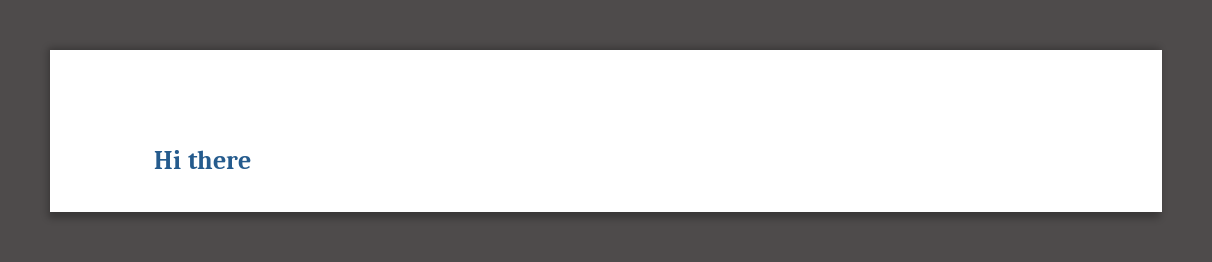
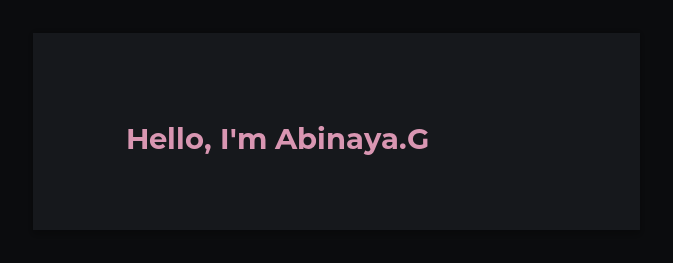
[154,150,252,169] Hi there -> [126,125,429,155] Hello, I'm Abinaya.G

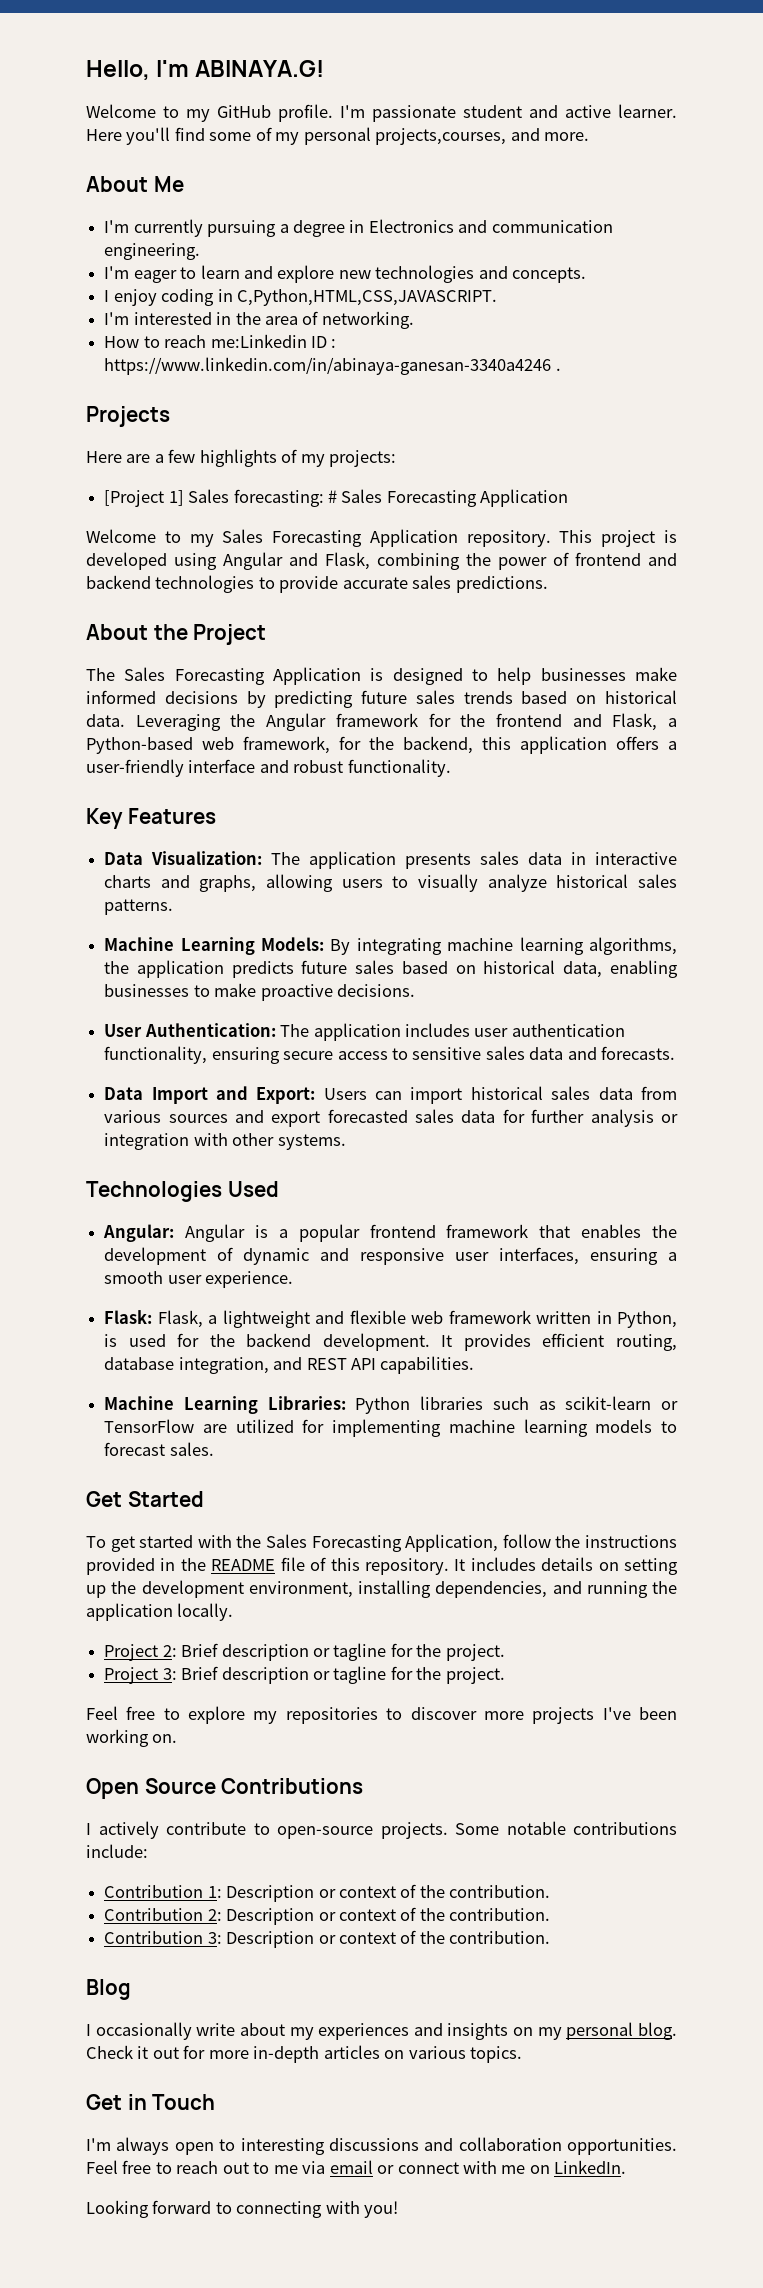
[274,125,429,155] Abinaya.G -> [195,60,325,77] [86,104,677,122] [86,127,590,145] [86,176,184,192] [104,219,613,237] [104,243,201,260] [104,265,587,283] [104,289,497,306] [104,311,414,329] [104,334,337,348] [104,357,561,375] [86,406,170,427] [86,449,397,467] [104,489,569,507] [86,529,677,547] [86,552,677,570] [86,575,548,593] [86,624,267,645] [86,667,677,685] [86,690,677,708] [86,713,678,731] [86,736,677,754] [86,759,451,777] [86,808,216,829] [104,851,677,869] [104,874,677,892] [104,899,174,915] [104,937,677,955] [104,960,679,978] [104,983,415,1001] [104,1023,625,1041] [104,1046,676,1064] [104,1086,677,1104] [104,1109,678,1127] [104,1133,346,1150] [86,1181,279,1202] [103,1224,677,1242] [104,1247,677,1265] [104,1271,294,1288] [104,1310,678,1328] [104,1333,677,1351] [104,1356,475,1374] [104,1396,678,1414] [104,1419,677,1437] [104,1442,214,1456] [86,1491,204,1507] [86,1534,678,1552] [86,1557,678,1575] [86,1580,677,1598] [86,1603,234,1621] [104,1643,505,1661] [104,1666,505,1684] [86,1706,677,1724] [86,1729,178,1747] [86,1778,364,1799] [86,1821,677,1839] [86,1844,148,1858] [104,1884,551,1902] [104,1907,551,1925] [104,1930,551,1948] [86,1979,131,2000] [86,2022,677,2040] [86,2045,523,2063] [86,2094,216,2110] [86,2137,677,2155] [86,2160,627,2174] [86,2200,399,2218] ABINAYA.G! // Welcome to my GitHub profile. I'm passionate student and active learner. Here you'll find some of my personal projects,courses, and more. // About Me // I'm currently pursuing a degree in Electronics and communication engineering. // I'm eager to learn and explore new technologies and concepts. // I enjoy coding in C,Python,HTML,CSS,JAVASCRIPT. // I'm interested in the area of networking. // How to reach me:Linkedin ID : https://www.linkedin.com/in/abinaya-ganesan-3340a4246 . // Projects // Here are a few highlights of my projects: // [Project 1] Sales forecasting: # Sales Forecasting Application // Welcome to my Sales Forecasting Application repository. This project is developed using Angular and Flask, combining the power of frontend and backend technologies to provide accurate sales predictions. // About the Project // The Sales Forecasting Application is designed to help businesses make informed decisions by predicting future sales trends based on historical data. Leveraging the Angular framework for the frontend and Flask, a Python-based web framework, for the backend, this application offers a user-friendly interface and robust functionality. // Key Features // Data Visualization: The application presents sales data in interactive charts and graphs, allowing users to visually analyze historical sales patterns. // Machine Learning Models: By integrating machine learning algorithms, the application predicts future sales based on historical data, enabling businesses to make proactive decisions. // User Authentication: The application includes user authentication functionality, ensuring secure access to sensitive sales data and forecasts. // Data Import and Export: Users can import historical sales data from various sources and export forecasted sales data for further analysis or integration with other systems. // Technologies Used // Angular: Angular is a popular frontend framework that enables the development of dynamic and responsive user interfaces, ensuring a smooth user experience. // Flask: Flask, a lightweight and flexible web framework written in Python, is used for the backend development. It provides efficient routing, database integration, and REST API capabilities. // Machine Learning Libraries: Python libraries such as scikit-learn or TensorFlow are utilized for implementing machine learning models to forecast sales. // Get Started // To get started with the Sales Forecasting Application, follow the instructions provided in the README file of this repository. It includes details on setting up the development environment, installing dependencies, and running the application locally. // Project 2: Brief description or tagline for the project. // Project 3: Brief description or tagline for the project. // Feel free to explore my repositories to discover more projects I've been working on. // Open Source Contributions // I actively contribute to open-source projects. Some notable contributions include: // Contribution 1: Description or context of the contribution. // Contribution 2: Description or context of the contribution. // Contribution 3: Description or context of the contribution. // Blog // I occasionally write about my experiences and insights on my personal blog. Check it out for more in-depth articles on various topics. // Get in Touch // I'm always open to interesting discussions and collaboration opportunities. Feel free to reach out to me via email or connect with me on LinkedIn. // Looking forward to connecting with you!

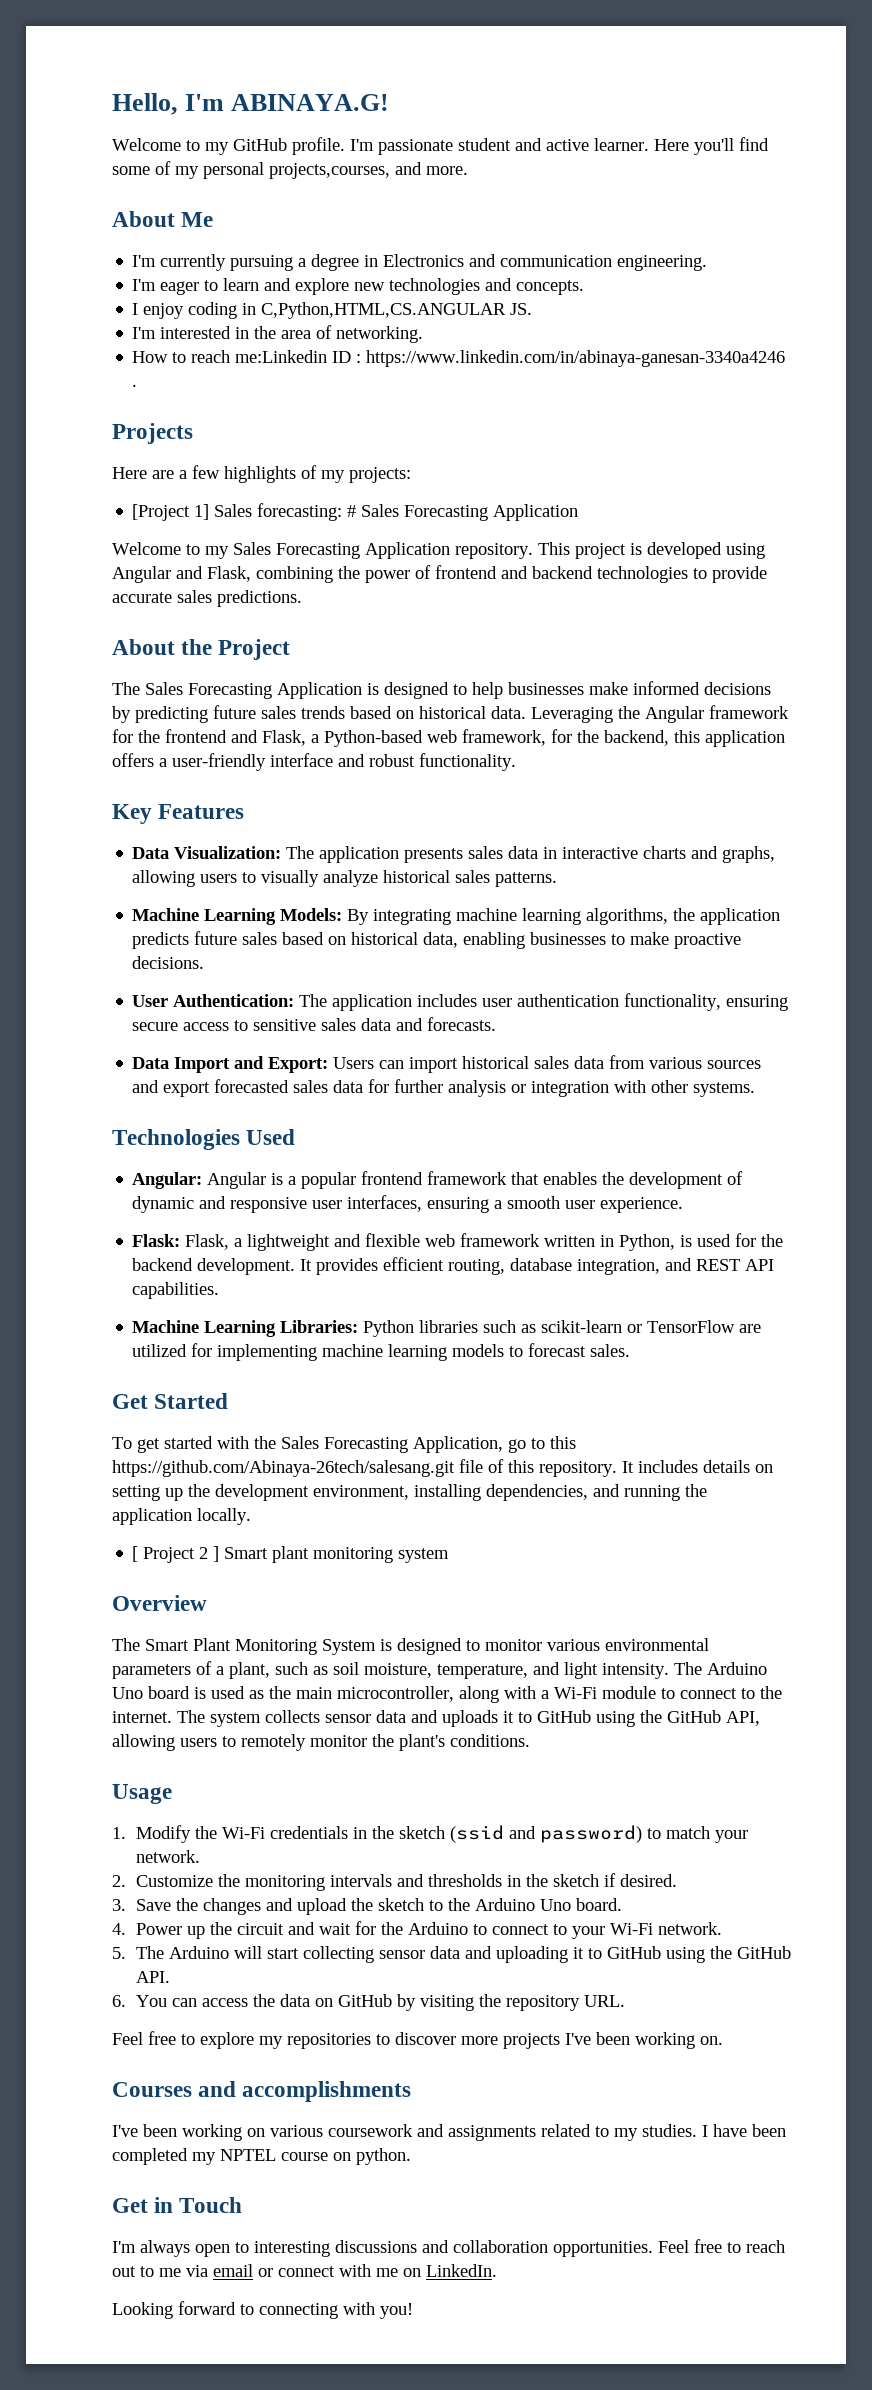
[236,289,497,306] C,Python,HTML,CSS,JAVASCRIPT. -> [261,302,533,319] C,Python,HTML,CS.ANGULAR JS.
[502,1534,678,1548] [86,1558,276,1575] follow the instructions provided in the README -> [508,1436,576,1453] [112,1460,455,1477] go to this https://github.com/Abinaya-26tech/salesang.git
[104,1643,505,1661] [104,1666,505,1684] Project 2: Brief description or tagline for the project. // Project 3: Brief description or tagline for the project. -> [132,1546,450,1563] [112,1595,207,1611] [112,1638,709,1655] [112,1661,767,1679] [112,1686,782,1703] [112,1710,760,1727] [112,1734,530,1751] [112,1784,172,1804] [112,1825,748,1843] [135,1850,200,1863] [112,1873,677,1891] [112,1898,622,1915] [112,1921,722,1939] [112,1946,791,1963] [135,1971,170,1983] [112,1994,625,2011] [ Project 2 ] Smart plant monitoring system // Overview // The Smart Plant Monitoring System is designed to monitor various environmental parameters of a plant, such as soil moisture, temperature, and light intensity. The Arduino Uno board is used as the main microcontroller, along with a Wi-Fi module to connect to the internet. The system collects sensor data and uploads it to GitHub using the GitHub API, allowing users to remotely monitor the plant's conditions. // Usage // 1. Modify the Wi-Fi credentials in the sketch (ssid and password) to match your network. // 2. Customize the monitoring intervals and thresholds in the sketch if desired. // 3. Save the changes and upload the sketch to the Arduino Uno board. // 4. Power up the circuit and wait for the Arduino to connect to your Wi-Fi network. // 5. The Arduino will start collecting sensor data and uploading it to GitHub using the GitHub API. // 6. You can access the data on GitHub by visiting the repository URL.
[86,1778,364,1799] [86,1821,677,1839] [86,1844,148,1858] [104,1884,551,1902] [104,1907,551,1925] [104,1930,551,1948] [86,1979,131,2000] [86,2022,677,2040] [86,2045,523,2063] Open Source Contributions // I actively contribute to open-source projects. Some notable contributions include: // Contribution 1: Description or context of the contribution. // Contribution 2: Description or context of the contribution. // Contribution 3: Description or context of the contribution. // Blog // I occasionally write about my experiences and insights on my personal blog. Check it out for more in-depth articles on various topics. -> [112,2081,412,2102] [112,2124,786,2141] [112,2148,411,2165] Courses and accomplishments // I've been working on various coursework and assignments related to my studies. I have been completed my NPTEL course on python.

